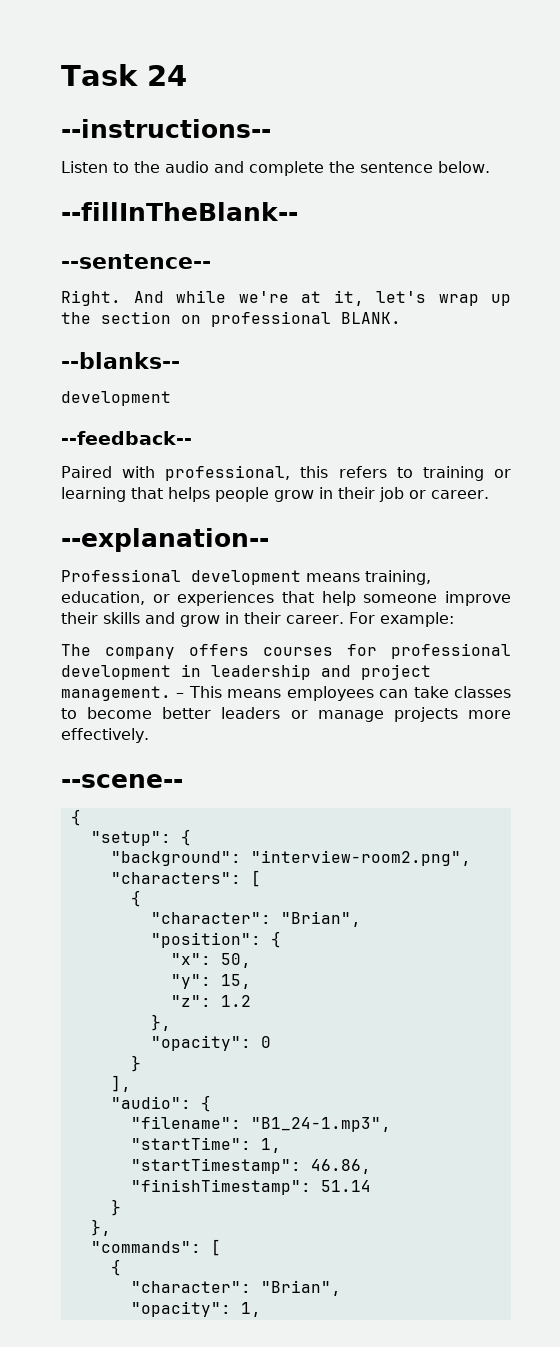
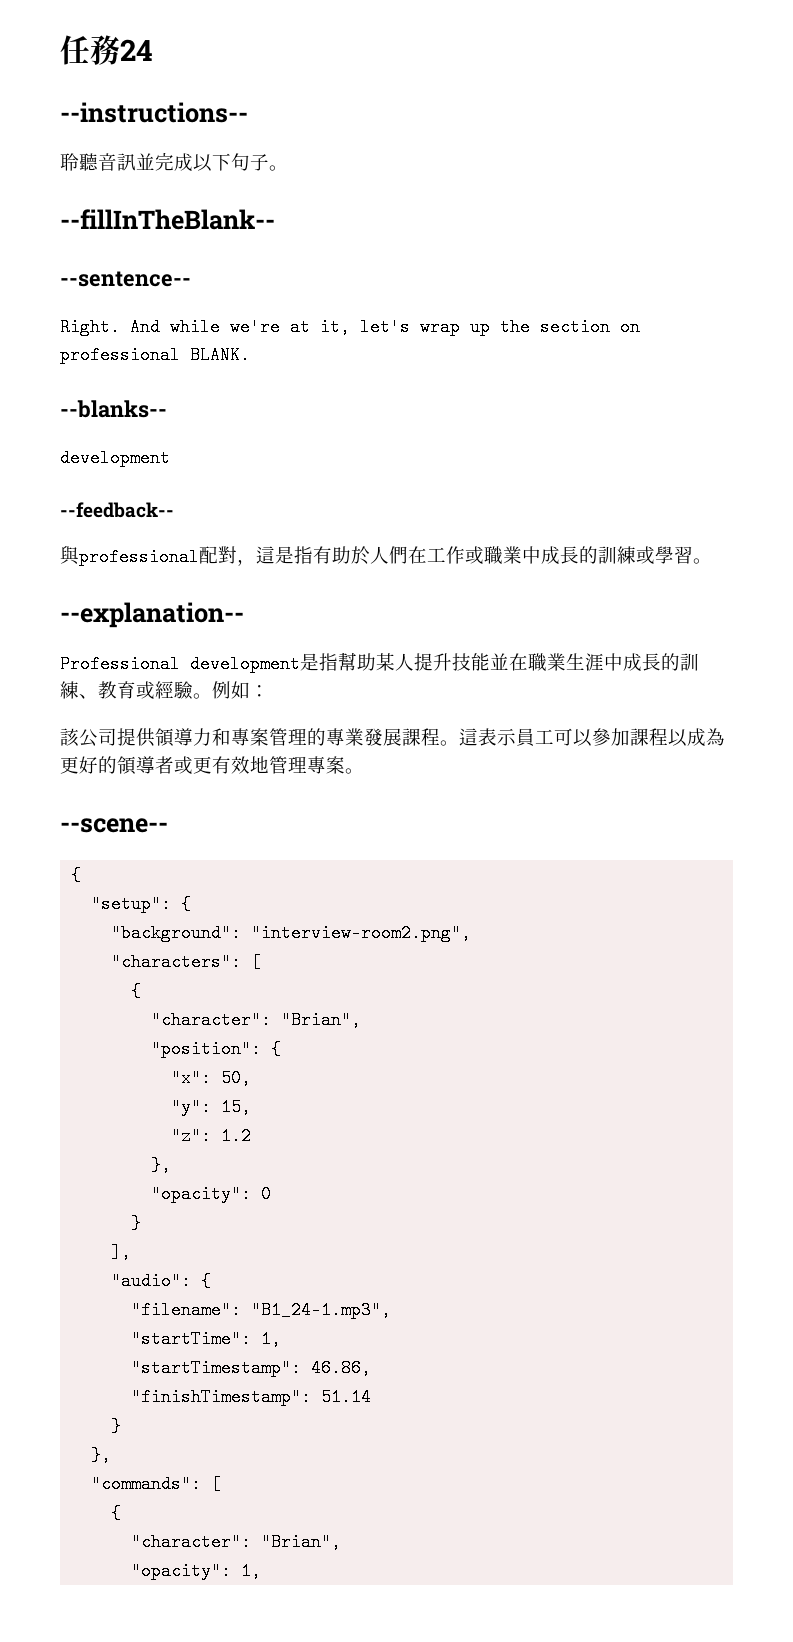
[61,64,138,86] Task -> [60,35,120,65] 任務
[61,161,490,176] Listen to the audio and complete the sentence below. -> [60,152,288,172] 聆聽音訊並完成以下句子。
[61,465,512,481] [61,487,489,502] [61,528,269,552] [61,569,431,585] [61,591,512,606] [61,612,454,627] [61,643,511,659] [61,664,431,680] [61,686,511,701] [61,707,512,722] [61,728,149,743] Paired with professional, this refers to training or learning that helps people grow in their job or career. // --explanation-- // Professional development means training, education, or experiences that help someone improve their skills and grow in their career. For example: // The company offers courses for professional development in leadership and project management. – This means employees can take classes to become better leaders or manage projects more effectively. -> [60,545,712,566] [60,602,244,628] [60,652,699,673] [60,681,269,700] [60,728,725,747] [60,756,364,775] 與professional配對，這是指有助於人們在工作或職業中成長的訓練或學習。 // --explanation-- // Professional development是指幫助某人提升技能並在職業生涯中成長的訓練、教育或經驗。例如： // 該公司提供領導力和專案管理的專業發展課程。這表示員工可以參加課程以成為更好的領導者或更有效地管理專案。

